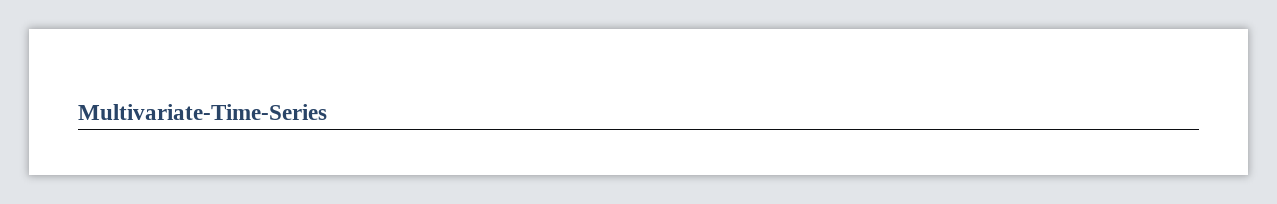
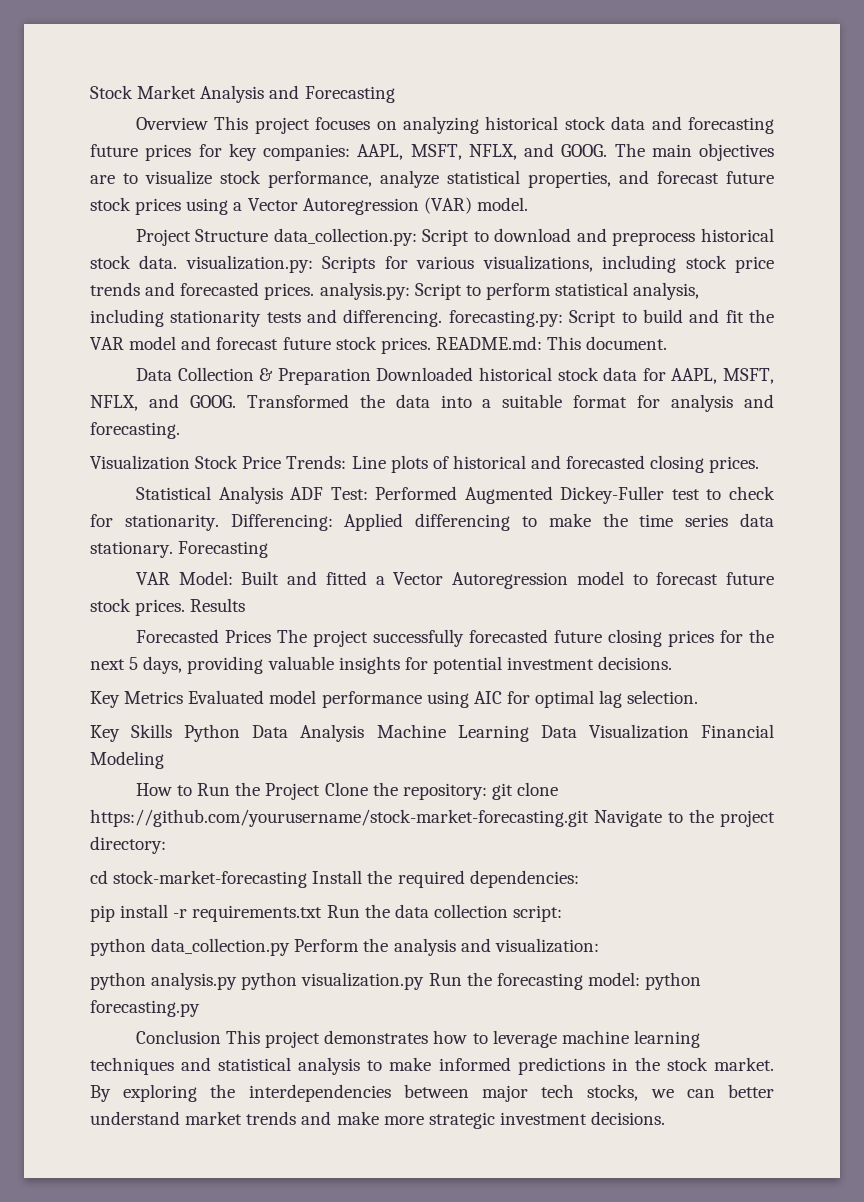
[78,104,327,120] Multivariate-Time-Series -> [90,85,395,103] [135,116,775,134] [90,143,774,161] [90,170,774,188] [90,197,528,215] [135,228,774,246] [90,255,775,273] [90,282,700,300] [90,309,774,327] [90,336,668,354] [135,367,774,385] [90,394,774,412] [90,422,180,439] [90,455,760,473] [135,486,775,504] [90,513,774,531] [90,541,269,558] [135,571,775,589] [90,598,246,616] [135,629,774,647] [90,656,673,674] [90,690,699,708] [90,724,775,742] [90,751,164,769] [135,782,559,800] [90,809,775,827] [90,836,166,854] [90,870,579,888] [90,904,563,922] [90,938,599,956] [90,972,702,990] [90,1000,200,1017] [135,1030,700,1048] [90,1057,775,1075] [90,1084,775,1102] [90,1111,666,1129] Stock Market Analysis and Forecasting // Overview This project focuses on analyzing historical stock data and forecasting future prices for key companies: AAPL, MSFT, NFLX, and GOOG. The main objectives are to visualize stock performance, analyze statistical properties, and forecast future stock prices using a Vector Autoregression (VAR) model. // Project Structure data_collection.py: Script to download and preprocess historical stock data. visualization.py: Scripts for various visualizations, including stock price trends and forecasted prices. analysis.py: Script to perform statistical analysis, including stationarity tests and differencing. forecasting.py: Script to build and fit the VAR model and forecast future stock prices. README.md: This document. // Data Collection & Preparation Downloaded historical stock data for AAPL, MSFT, NFLX, and GOOG. Transformed the data into a suitable format for analysis and forecasting. // Visualization Stock Price Trends: Line plots of historical and forecasted closing prices. // Statistical Analysis ADF Test: Performed Augmented Dickey-Fuller test to check for stationarity. Differencing: Applied differencing to make the time series data stationary. Forecasting // VAR Model: Built and fitted a Vector Autoregression model to forecast future stock prices. Results // Forecasted Prices The project successfully forecasted future closing prices for the next 5 days, providing valuable insights for potential investment decisions. // Key Metrics Evaluated model performance using AIC for optimal lag selection. // Key Skills Python Data Analysis Machine Learning Data Visualization Financial Modeling // How to Run the Project Clone the repository: git clone https://github.com/yourusername/stock-market-forecasting.git Navigate to the project directory: // cd stock-market-forecasting Install the required dependencies: // pip install -r requirements.txt Run the data collection script: // python data_collection.py Perform the analysis and visualization: // python analysis.py python visualization.py Run the forecasting model: python forecasting.py // Conclusion This project demonstrates how to leverage machine learning techniques and statistical analysis to make informed predictions in the stock market. By exploring the interdependencies between major tech stocks, we can better understand market trends and make more strategic investment decisions.

